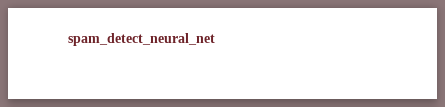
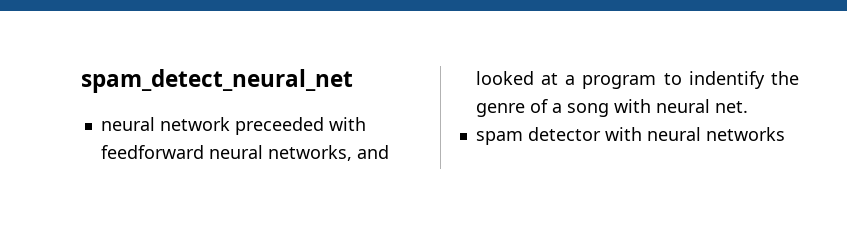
(215, 39) none -> [100,117,366,135] [100,145,389,161] [475,71,799,89] [475,99,748,117] [475,127,785,145] // neural network preceeded with feedforward neural networks, and looked at a program to indentify the genre of a song with neural net. // spam detector with neural networks

